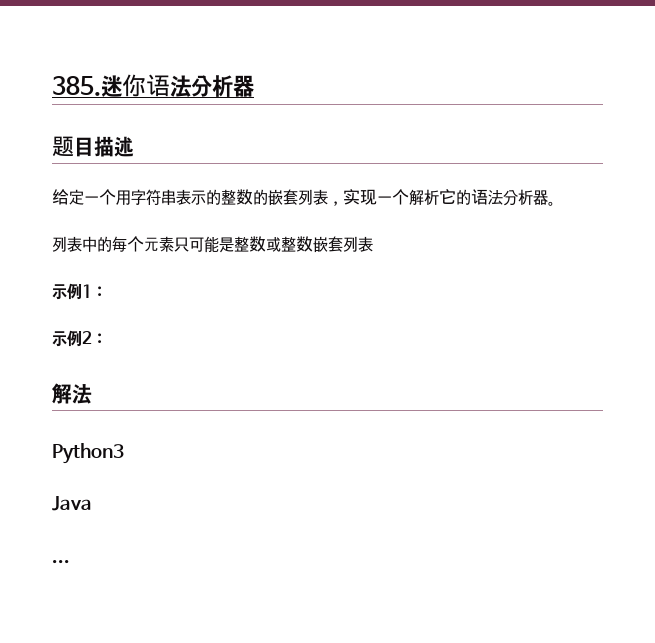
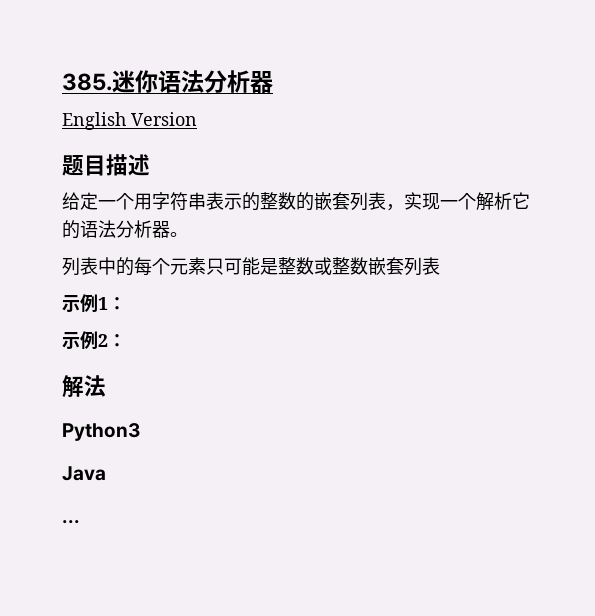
(254, 86) none -> [62,112,197,130] // English Version

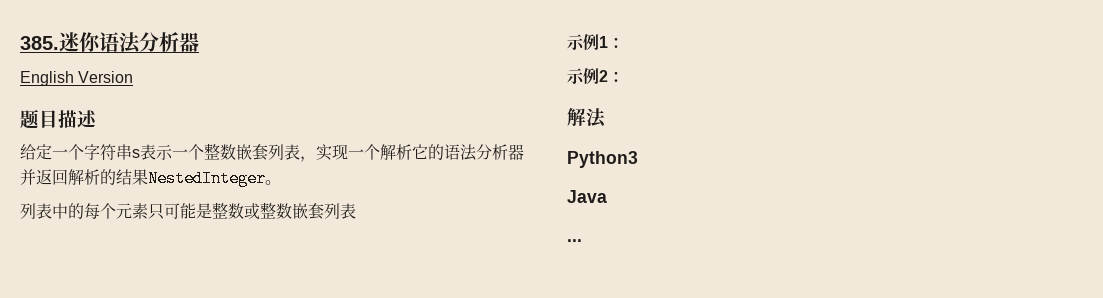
[134,192,314,211] 用字符串表示的整数的 -> [84,143,236,160] 字符串s表示一个整数
(170, 229) none -> [20,169,266,187] 并返回解析的结果NestedInteger

